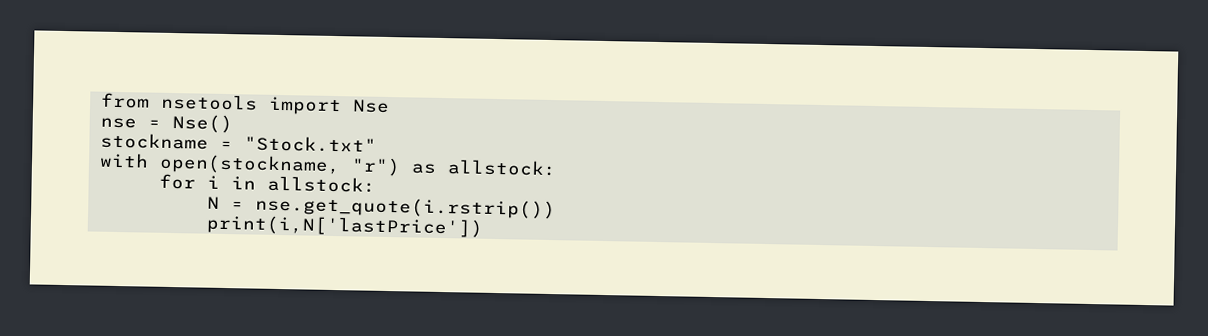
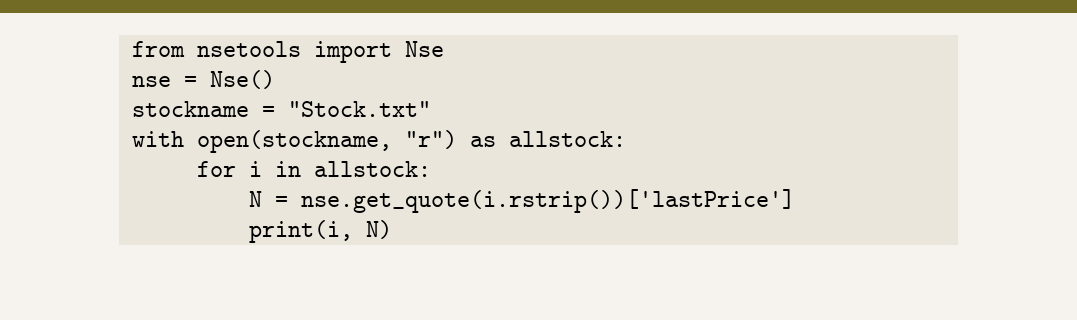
[254,195,556,220] [205,214,484,238] nse.get_quote(i.rstrip()) // print(i,N['lastPrice']) -> [301,189,796,213] [249,220,393,243] nse.get_quote(i.rstrip())['lastPrice'] // print(i, N)

